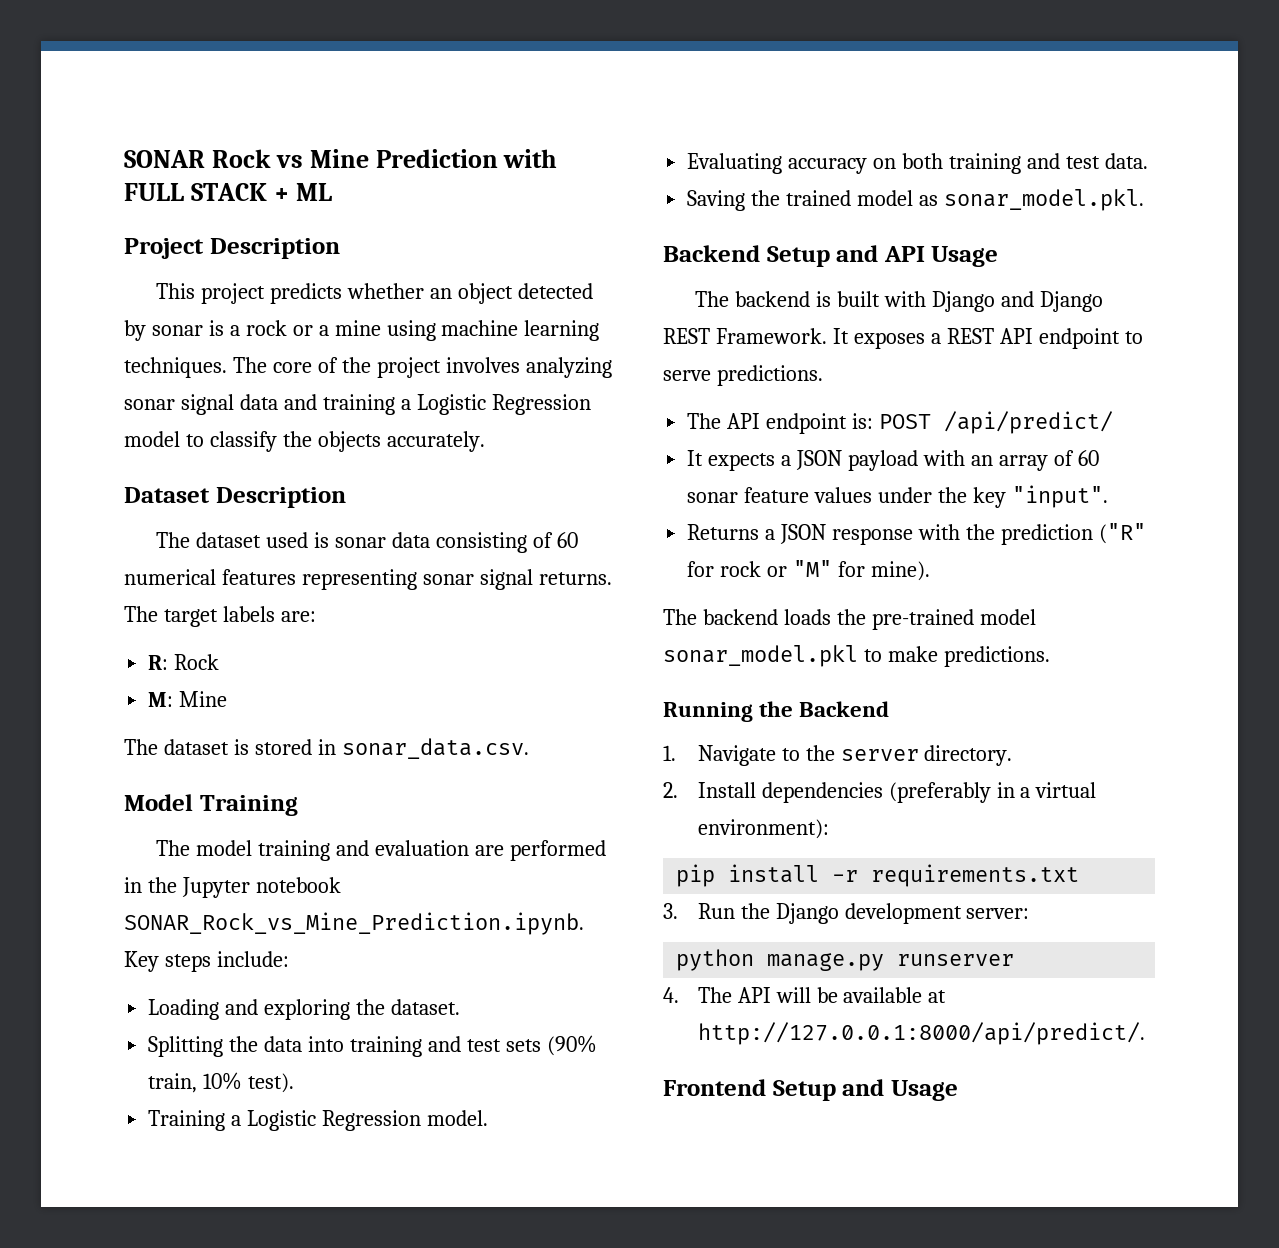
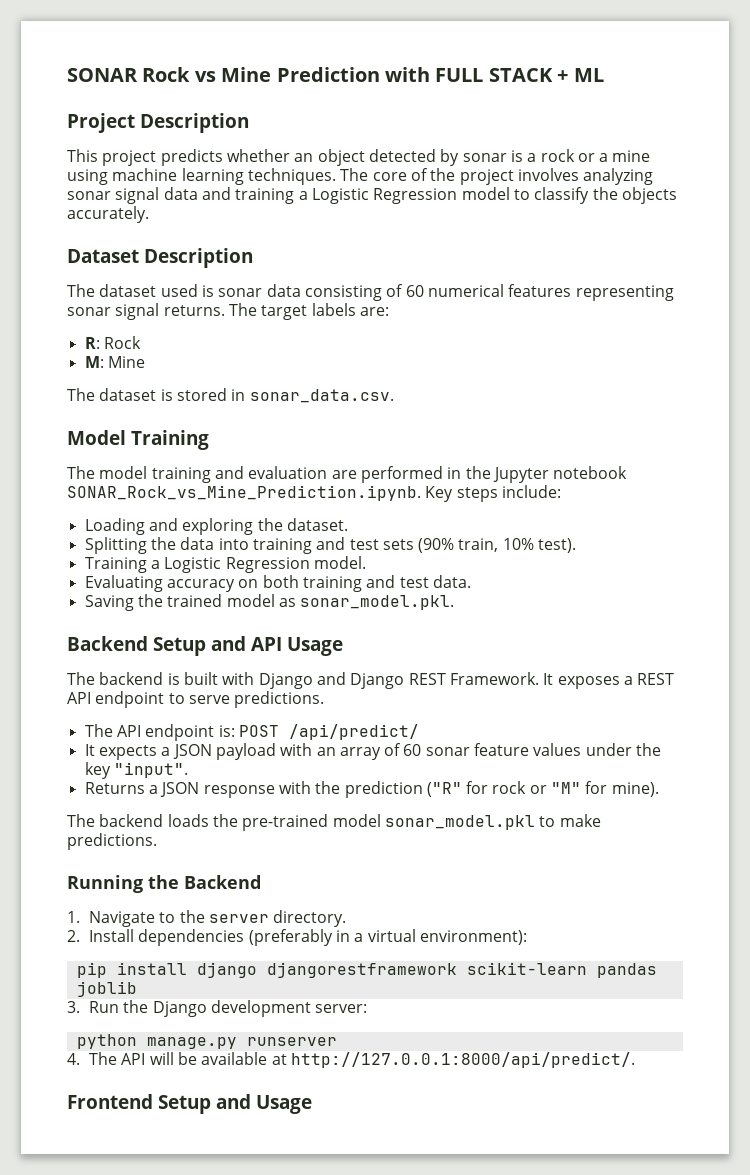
[832,864,1080,887] -r requirements.txt -> [196,962,657,978] [76,981,137,997] django djangorestframework scikit-learn pandas joblib

